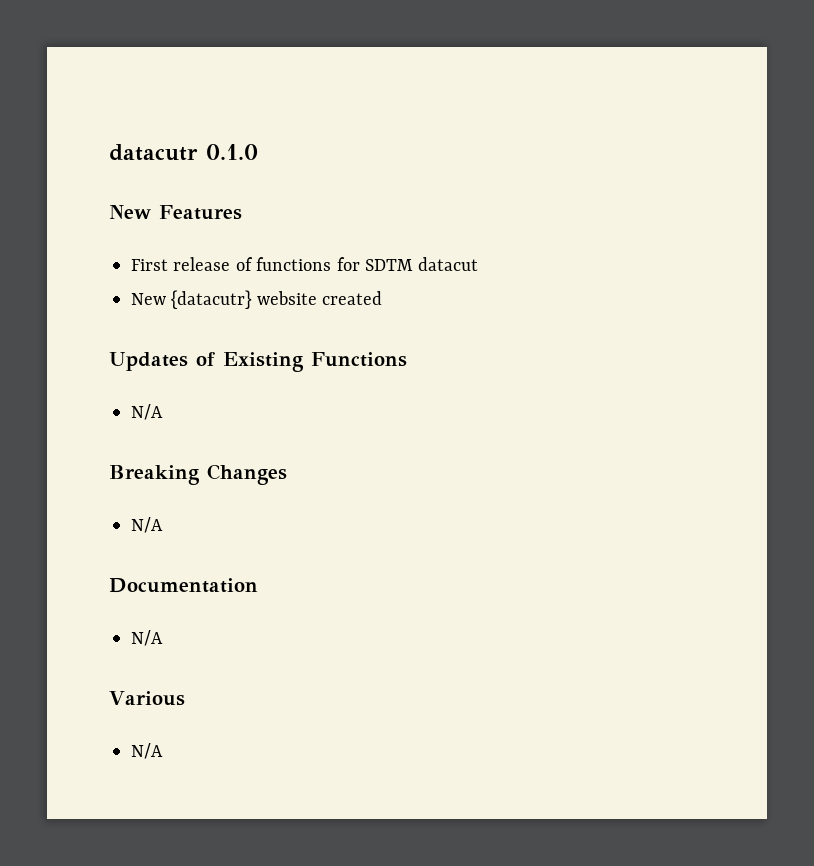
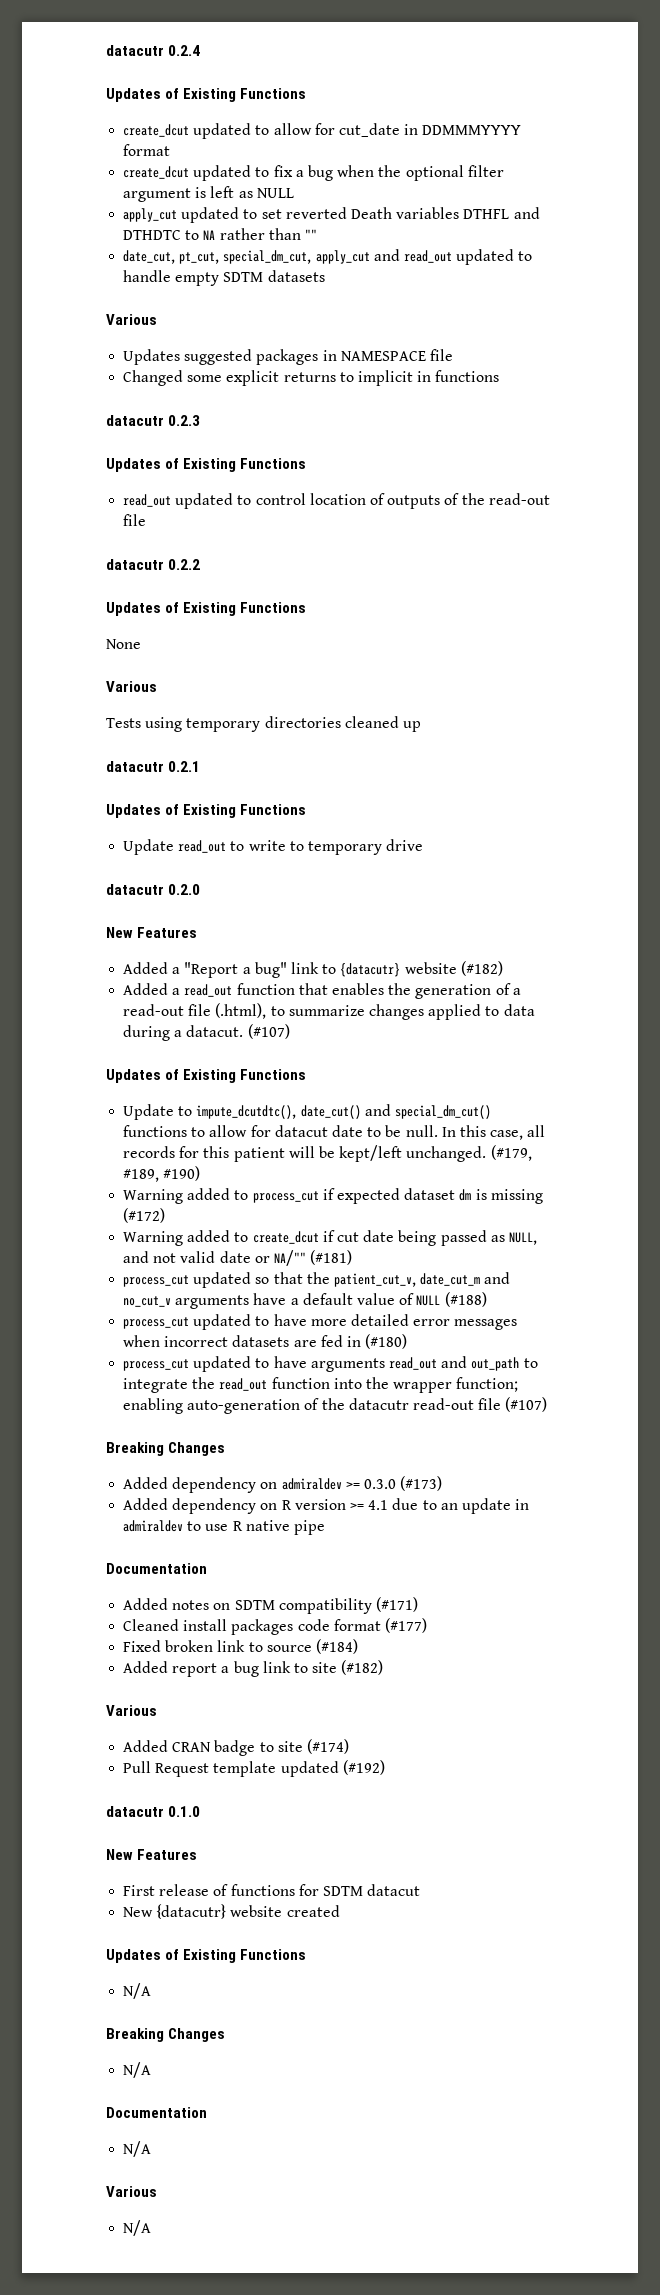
[109,144,198,161] datacutr -> [106,45,201,56] [106,88,307,102] [123,123,522,139] [123,144,171,156] [123,165,504,181] [123,186,294,202] [123,207,540,223] [123,228,317,240] [123,249,533,265] [123,270,325,286] [106,314,157,325] [123,349,453,365] [123,370,500,386] [106,415,201,426] [106,458,307,472] [123,493,550,509] [123,514,147,526] [106,559,201,570] [106,602,307,616] [106,639,141,649] [106,681,157,692] [106,716,421,732] [106,761,201,772] [106,804,307,818] [123,839,424,855] [106,884,201,895] [106,927,198,938] [123,961,503,978] [123,983,521,999] [123,1003,535,1020] [123,1024,290,1041] [106,1069,307,1083] [123,1104,491,1120] [123,1125,546,1140] [123,1145,532,1162] [123,1166,201,1182] [123,1188,543,1204] [123,1208,166,1223] [123,1230,537,1246] [123,1250,353,1266] [123,1272,511,1288] [123,1292,487,1309] [123,1314,518,1330] [123,1334,408,1349] [123,1356,538,1372] [123,1377,519,1393] [123,1397,548,1414] [106,1442,226,1456] [123,1476,443,1493] [123,1498,530,1514] [123,1520,325,1535] [106,1563,207,1574] [123,1597,418,1614] [123,1618,427,1635] [123,1639,358,1654] [123,1660,384,1677] [106,1705,157,1716] [123,1739,349,1756] [123,1760,385,1777] [106,1806,164,1817] datacutr 0.2.4 // Updates of Existing Functions // create_dcut updated to allow for cut_date in DDMMMYYYY format // create_dcut updated to fix a bug when the optional filter argument is left as NULL // apply_cut updated to set reverted Death variables DTHFL and DTHDTC to NA rather than "" // date_cut, pt_cut, special_dm_cut, apply_cut and read_out updated to handle empty SDTM datasets // Various // Updates suggested packages in NAMESPACE file // Changed some explicit returns to implicit in functions // datacutr 0.2.3 // Updates of Existing Functions // read_out updated to control location of outputs of the read-out file // datacutr 0.2.2 // Updates of Existing Functions // None // Various // Tests using temporary directories cleaned up // datacutr 0.2.1 // Updates of Existing Functions // Update read_out to write to temporary drive // datacutr 0.2.0 // New Features // Added a "Report a bug" link to {datacutr} website (#182) // Added a read_out function that enables the generation of a read-out file (.html), to summarize changes applied to data during a datacut. (#107) // Updates of Existing Functions // Update to impute_dcutdtc(), date_cut() and special_dm_cut() functions to allow for datacut date to be null. In this case, all records for this patient will be kept/left unchanged. (#179, #189, #190) // Warning added to process_cut if expected dataset dm is missing (#172) // Warning added to create_dcut if cut date being passed as NULL, and not valid date or NA/"" (#181) // process_cut updated so that the patient_cut_v, date_cut_m and no_cut_v arguments have a default value of NULL (#188) // process_cut updated to have more detailed error messages when incorrect datasets are fed in (#180) // process_cut updated to have arguments read_out and out_path to integrate the read_out function into the wrapper function; enabling auto-generation of the datacutr read-out file (#107) // Breaking Changes // Added dependency on admiraldev >= 0.3.0 (#173) // Added dependency on R version >= 4.1 due to an update in admiraldev to use R native pipe // Documentation // Added notes on SDTM compatibility (#171) // Cleaned install packages code format (#177) // Fixed broken link to source (#184) // Added report a bug link to site (#182) // Various // Added CRAN badge to site (#174) // Pull Request template updated (#192) // datacutr

